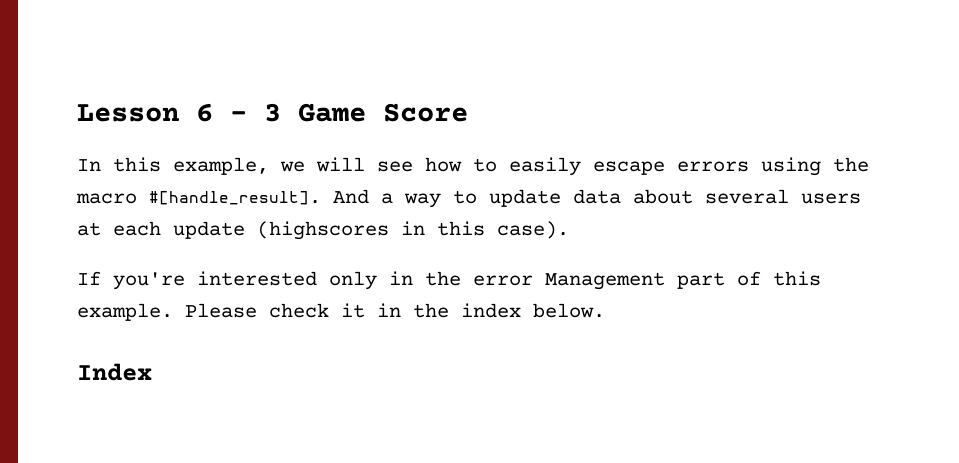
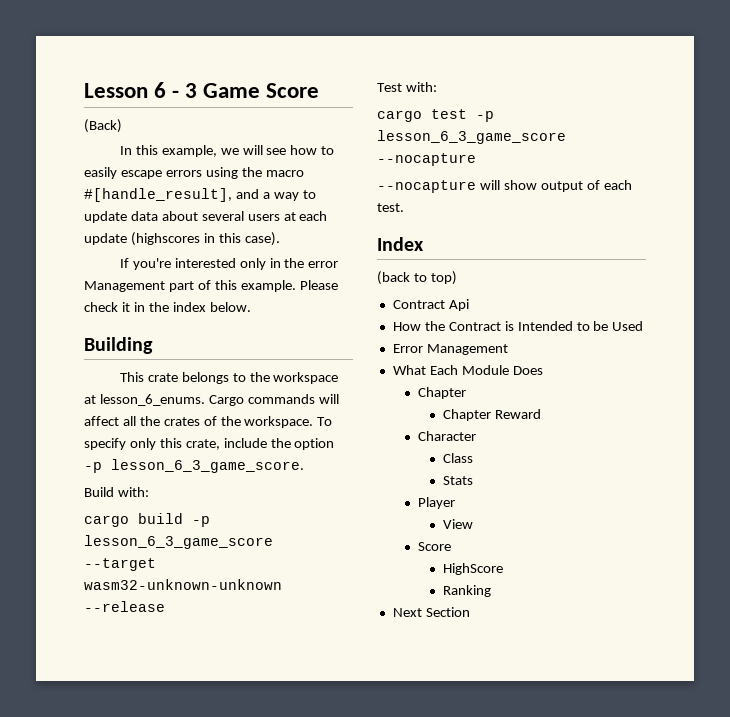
(468, 112) none -> [84,119,122,133] // (Back)
[149,189,369,205] #[handle_result]. And -> [84,188,259,202] #[handle_result], and
[77,363,152,381] Index -> [84,337,153,354] [119,372,339,384] [84,394,339,406] [84,416,333,428] [84,438,335,450] [84,459,304,473] [84,487,149,497] [84,513,210,527] [84,535,273,549] [84,558,156,571] [84,579,282,590] [84,601,165,612] [377,82,437,92] [377,109,494,122] [377,130,566,144] [377,153,476,166] [377,180,632,193] [377,203,404,212] [377,237,424,251] [377,271,457,285] [392,299,469,311] [392,321,644,331] [392,344,508,355] [392,365,543,375] [418,387,467,399] [443,409,542,421] [418,431,477,441] [443,453,474,463] [443,476,474,485] [418,497,456,509] [443,519,474,529] [418,542,452,551] [443,563,504,575] [443,585,492,597] [392,607,470,617] Building // This crate belongs to the workspace at lesson_6_enums. Cargo commands will affect all the crates of the workspace. To specify only this crate, include the option -p lesson_6_3_game_score. // Build with: // cargo build -p lesson_6_3_game_score --target wasm32-unknown-unknown --release // Test with: // cargo test -p lesson_6_3_game_score --nocapture // --nocapture will show output of each test. // Index // (back to top) // Contract Api // How the Contract is Intended to be Used // Error Management // What Each Module Does // Chapter // Chapter Reward // Character // Class // Stats // Player // View // Score // HighScore // Ranking // Next Section

